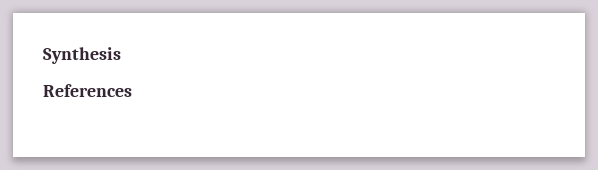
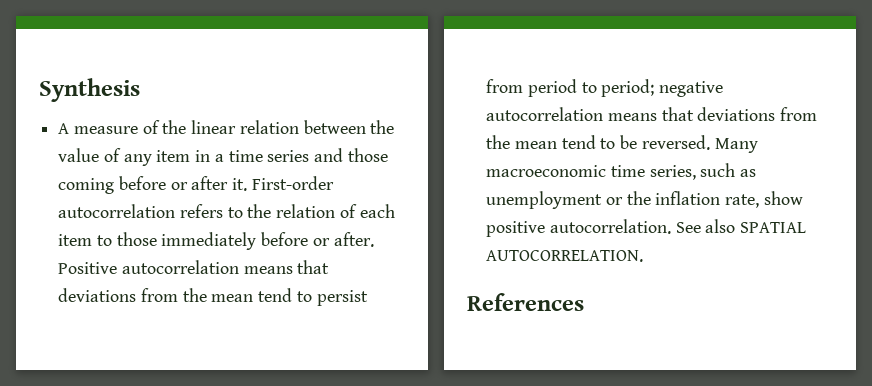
(121, 55) none -> [58,120,395,134] [58,148,388,166] [58,176,334,194] [58,204,395,218] [58,232,374,250] [58,260,330,274] [58,288,368,306] [486,79,724,97] [486,107,818,121] [486,135,758,153] [486,163,757,180] [486,191,803,209] [486,219,807,237] [486,250,644,262] // A measure of the linear relation between the value of any item in a time series and those coming before or after it. First-order autocorrelation refers to the relation of each item to those immediately before or after. Positive autocorrelation means that deviations from the mean tend to persist from period to period; negative autocorrelation means that deviations from the mean tend to be reversed. Many macroeconomic time series, such as unemployment or the inflation rate, show positive autocorrelation. See also SPATIAL AUTOCORRELATION.

